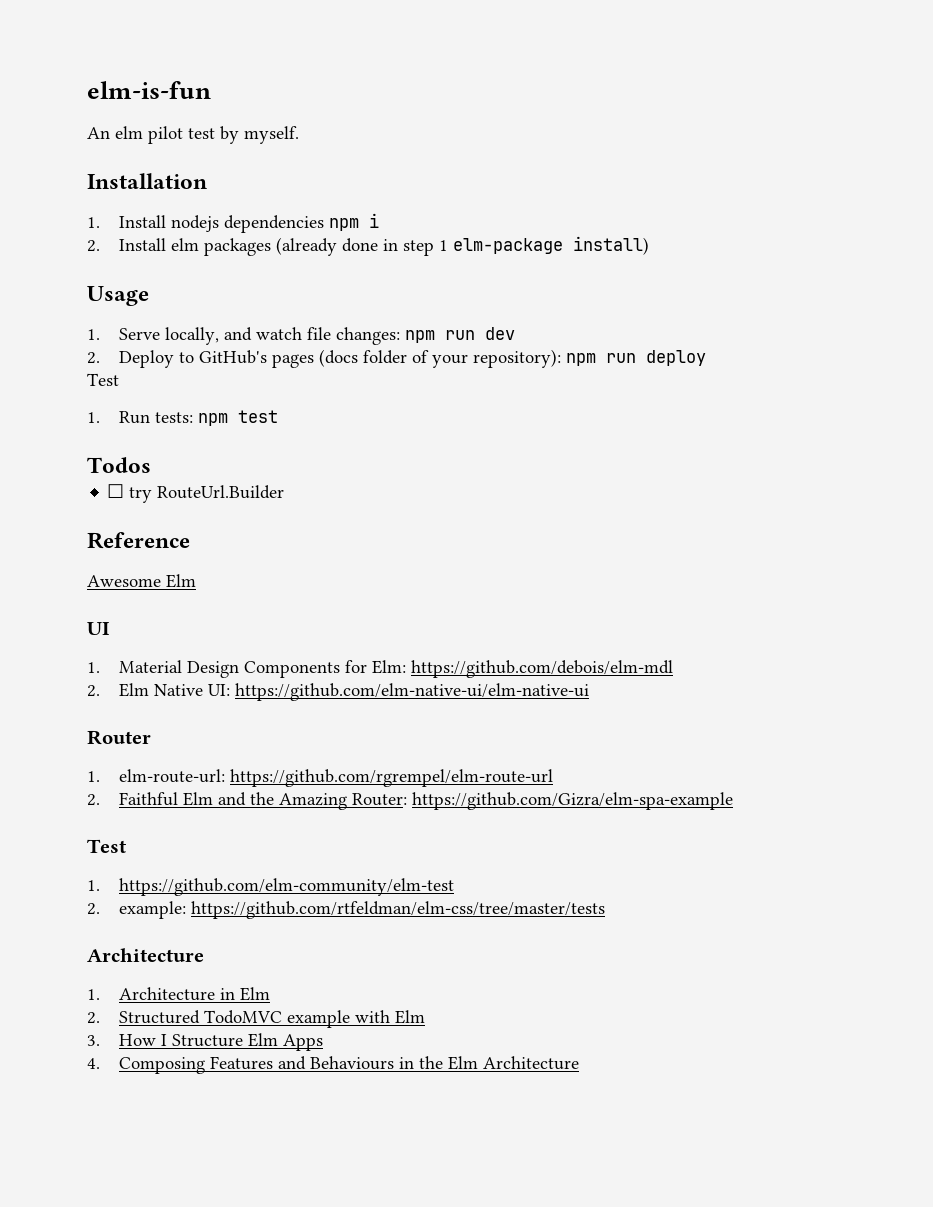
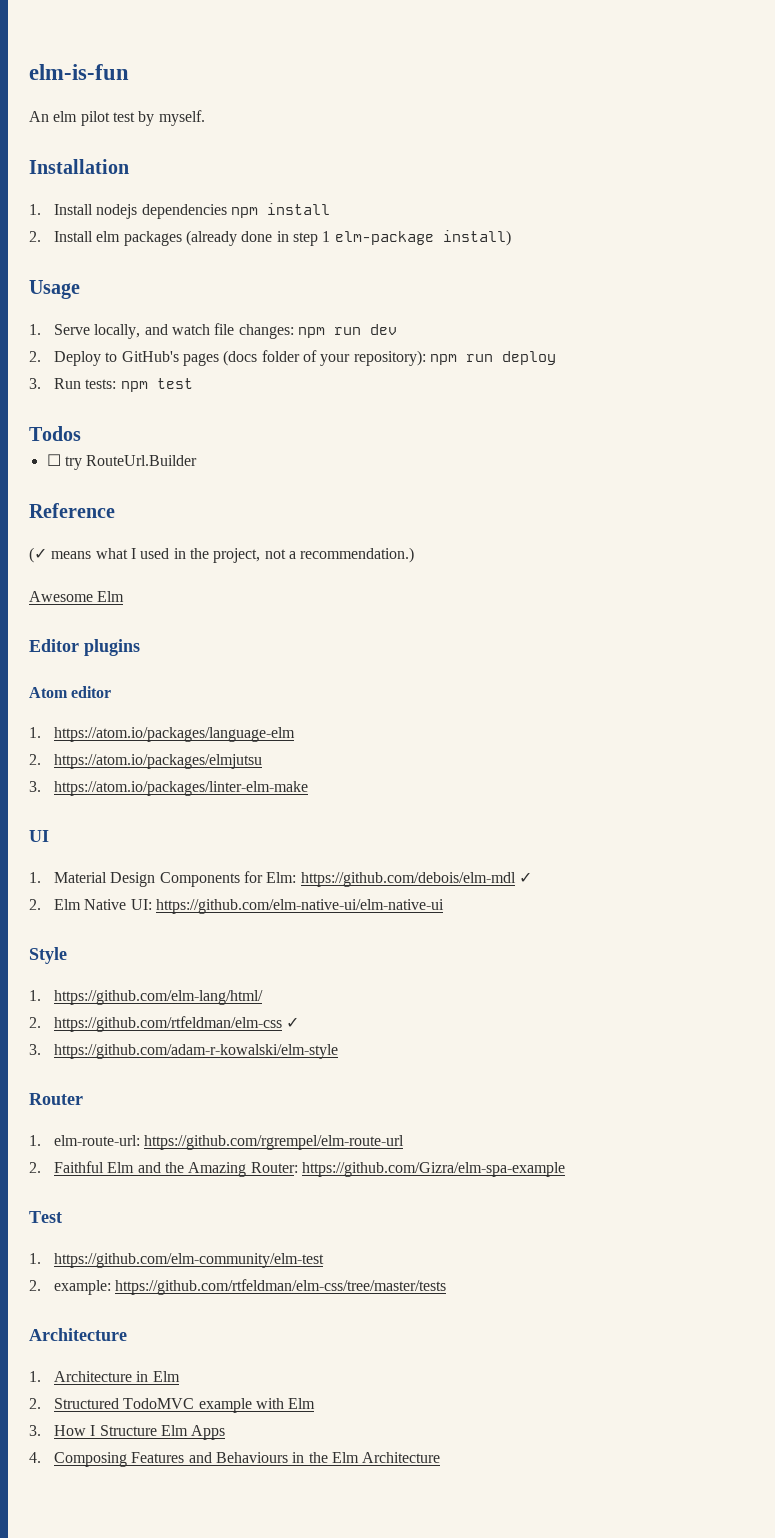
[368,213,379,228] i -> [267,203,331,215] install
[87,373,119,386] [87,412,100,423] Test // 1. -> [29,378,41,389] 3.
[87,574,196,588] Awesome Elm -> [29,547,415,563] [29,591,125,602] [29,639,140,656] [29,686,112,698] [29,727,296,742] [29,754,263,769] [29,781,309,796] (✓ means what I used in the project, not a recommendation.) // Awesome Elm // Editor plugins // Atom editor // 1. https://atom.io/packages/language-elm // 2. https://atom.io/packages/elmjutsu // 3. https://atom.io/packages/linter-elm-make
(673, 669) none -> [518,872,532,883] ✓
(589, 692) none -> [29,947,67,964] [29,990,264,1005] [29,1016,300,1032] [29,1044,339,1059] // Style // 1. https://github.com/elm-lang/html/ // 2. https://github.com/rtfeldman/elm-css ✓ // 3. https://github.com/adam-r-kowalski/elm-style

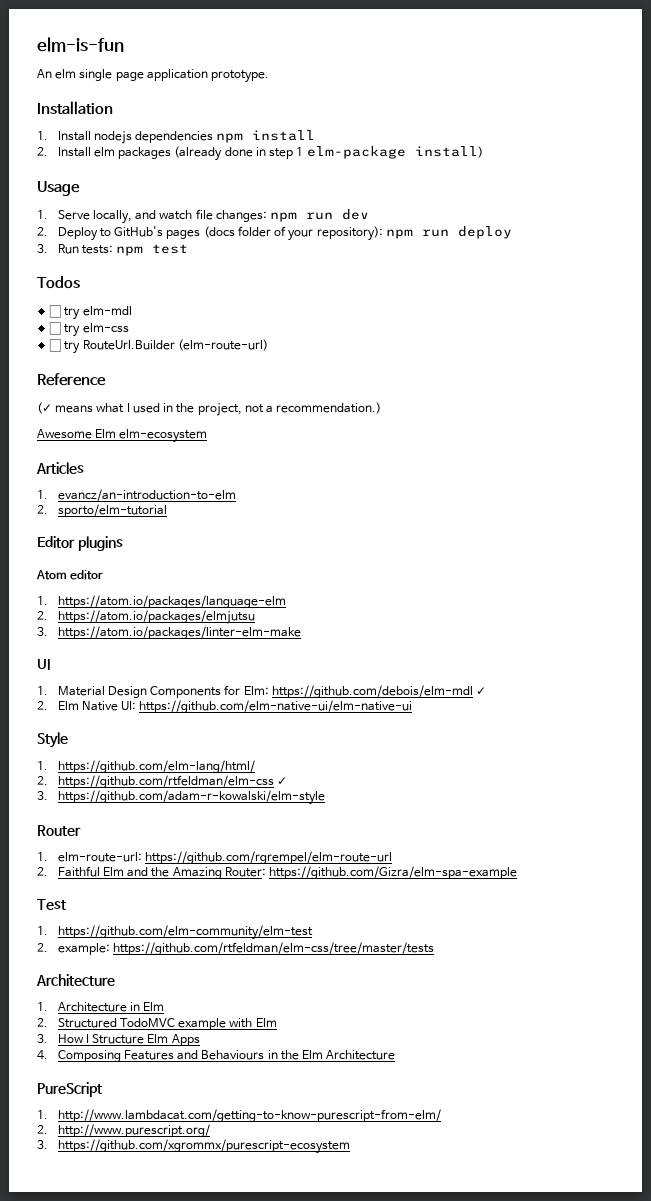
[80,110,205,126] pilot test by myself. -> [79,69,270,83] single page application prototype.
(81, 433) none -> [49,305,132,320] [49,322,129,337] // ☐ try elm-mdl // ☐ try elm-css
(198, 460) none -> [177,339,268,351] (elm-route-url)
(125, 596) none -> [119,429,208,443] [36,462,84,474] [37,489,236,501] [37,504,167,517] elm-ecosystem // Articles // 1. evancz/an-introduction-to-elm // 2. sporto/elm-tutorial
(441, 1457) none -> [37,1082,102,1097] [37,1109,441,1122] [37,1124,210,1137] [37,1139,350,1154] // PureScript // 1. http://www.lambdacat.com/getting-to-know-purescript-from-elm/ // 2. http://www.purescript.org/ // 3. https://github.com/xgrommx/purescript-ecosystem

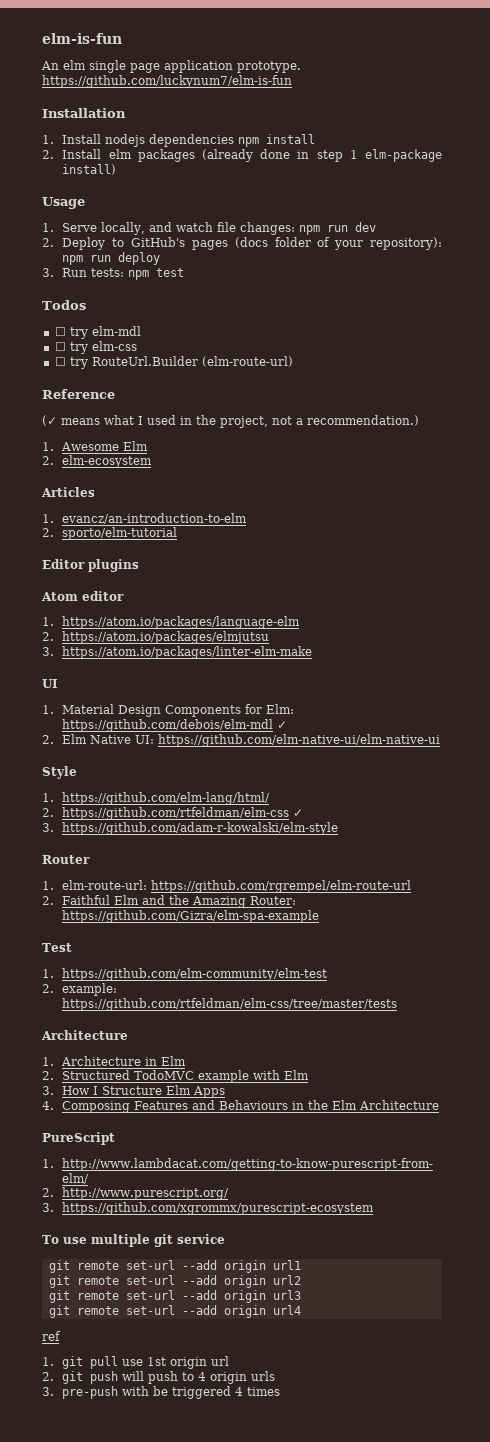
(270, 76) none -> [42,75,292,88] https://github.com/luckynum7/elm-is-fun
(382, 408) none -> [42,442,54,451] 1.
(117, 433) none -> [42,456,54,465] // 2.
(350, 1146) none -> [42,1234,225,1247] [48,1260,301,1273] [48,1275,301,1288] [48,1290,301,1303] [48,1305,301,1318] [42,1331,61,1341] [42,1356,230,1369] [42,1371,276,1384] [42,1386,281,1399] // To use multiple git service // git remote set-url --add origin url1 // git remote set-url --add origin url2 // git remote set-url --add origin url3 // git remote set-url --add origin url4 // ref // 1. git pull use 1st origin url // 2. git push will push to 4 origin urls // 3. pre-push with be triggered 4 times

